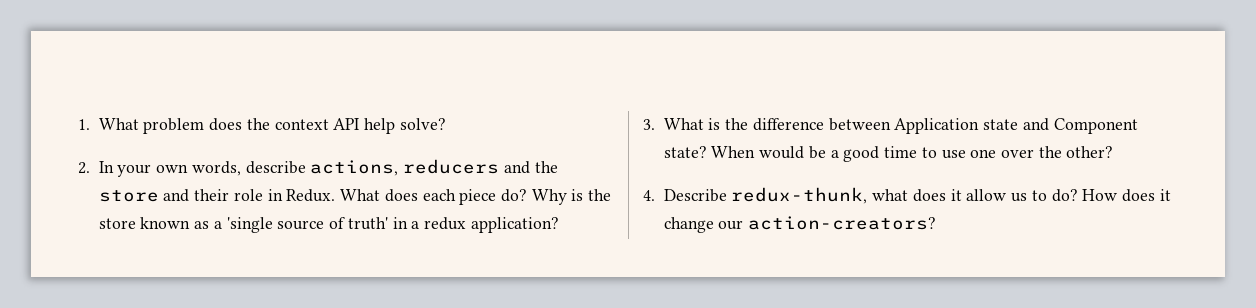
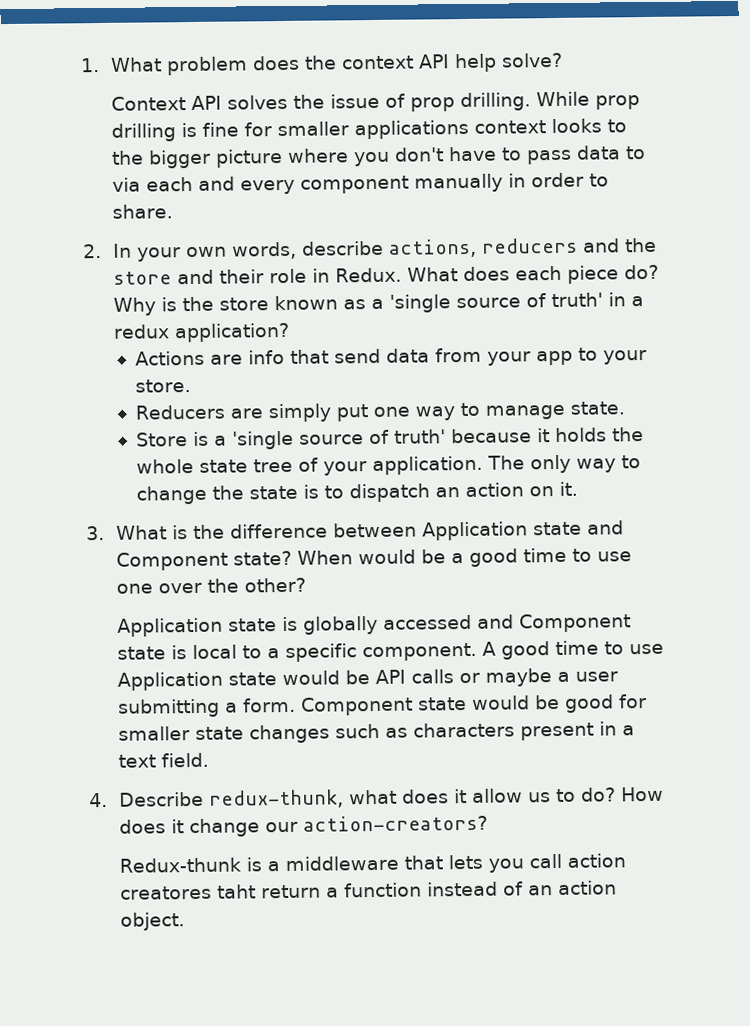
(446, 124) none -> [111,91,641,112] [111,118,628,142] [112,145,647,169] [112,172,610,195] [112,204,174,219] // Context API solves the issue of prop drilling. While prop drilling is fine for smaller applications context looks to the bigger picture where you don't have to pass data to via each and every component manually in order to share.
(559, 225) none -> [135,347,648,366] [135,379,192,393] [135,401,626,423] [136,427,645,450] [136,454,642,476] [136,481,579,505] // Actions are info that send data from your app to your store. // Reducers are simply put one way to manage state. // Store is a 'single source of truth' because it holds the whole state tree of your application. The only way to change the state is to dispatch an action on it.
(1114, 152) none -> [117,613,632,637] [117,640,665,662] [117,668,619,691] [118,694,648,718] [118,721,636,744] [118,752,210,768] // Application state is globally accessed and Component state is local to a specific component. A good time to use Application state would be API calls or maybe a user submitting a form. Component state would be good for smaller state changes such as characters present in a text field.
(937, 223) none -> [119,853,627,873] [120,880,618,900] [120,912,186,931] // Redux-thunk is a middleware that lets you call action creatores taht return a function instead of an action object.

